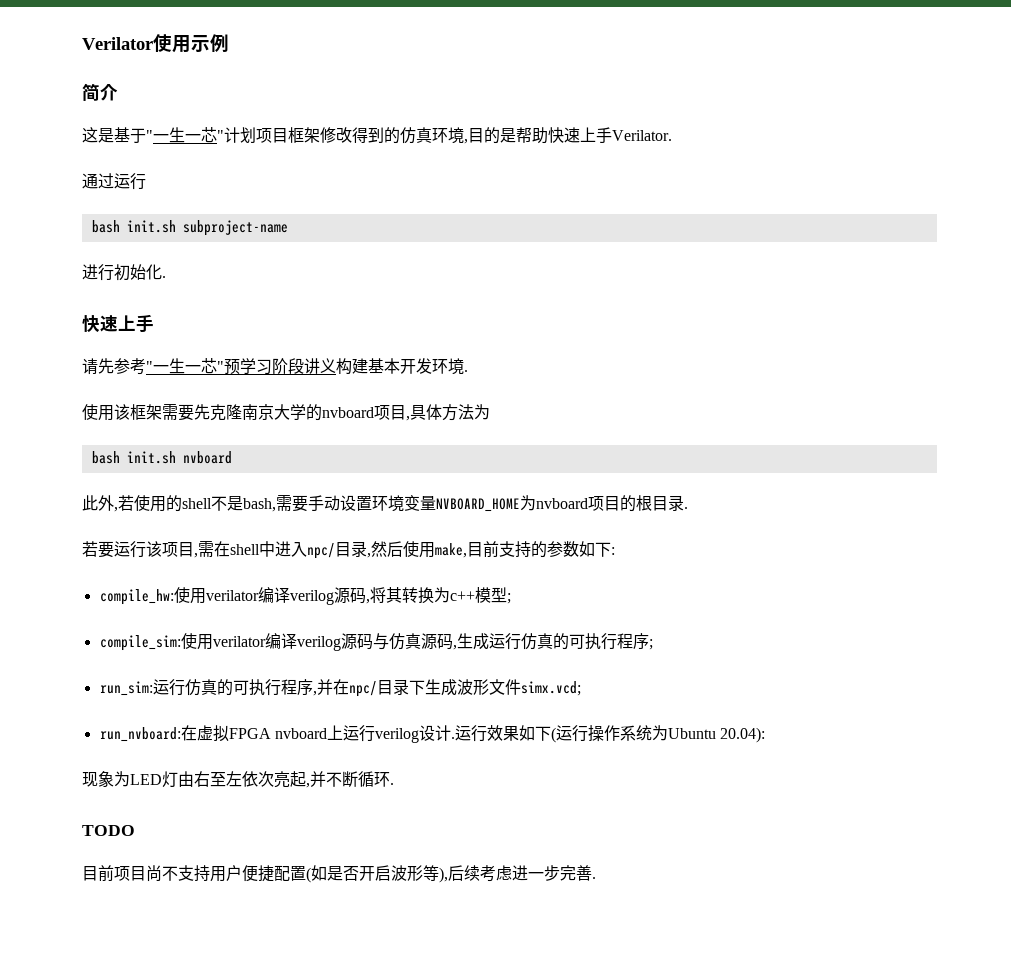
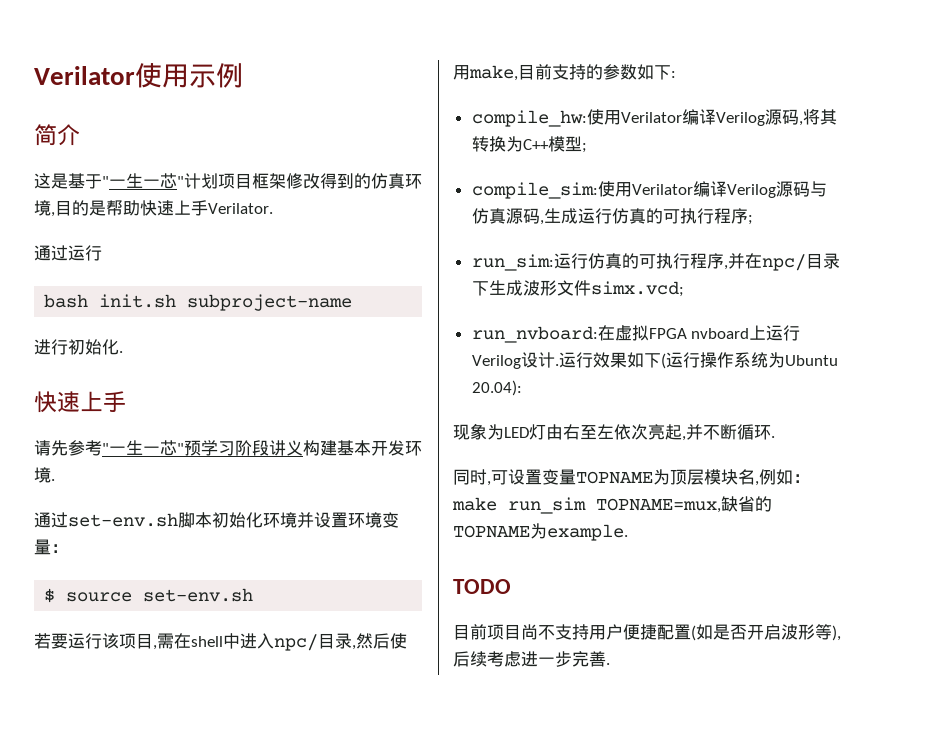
[82,404,490,421] [91,451,232,464] [82,495,688,512] 使用该框架需要先克隆南京大学的nvboard项目,具体方法为 // bash init.sh nvboard // 此外,若使用的shell不是bash,需要手动设置环境变量NVBOARD_HOME为nvboard项目的根目录. -> [34,512,399,528] [34,539,68,555] [44,588,254,603] 通过set-env.sh脚本初始化环境并设置环境变量： // $ source set-env.sh
[205,587,334,605] verilator编译verilog -> [620,109,765,126] Verilator编译Verilog
[449,591,475,601] c++ -> [522,139,549,150] C++
[212,633,341,651] verilator编译verilog -> [631,181,776,198] Verilator编译Verilog
[374,728,419,743] verilog -> [471,355,521,369] Verilog
(394, 784) none -> [453,469,810,486] [452,496,772,514] [453,523,628,541] // 同时,可设置变量TOPNAME为顶层模块名,例如：make run_sim TOPNAME=mux,缺省的TOPNAME为example.

